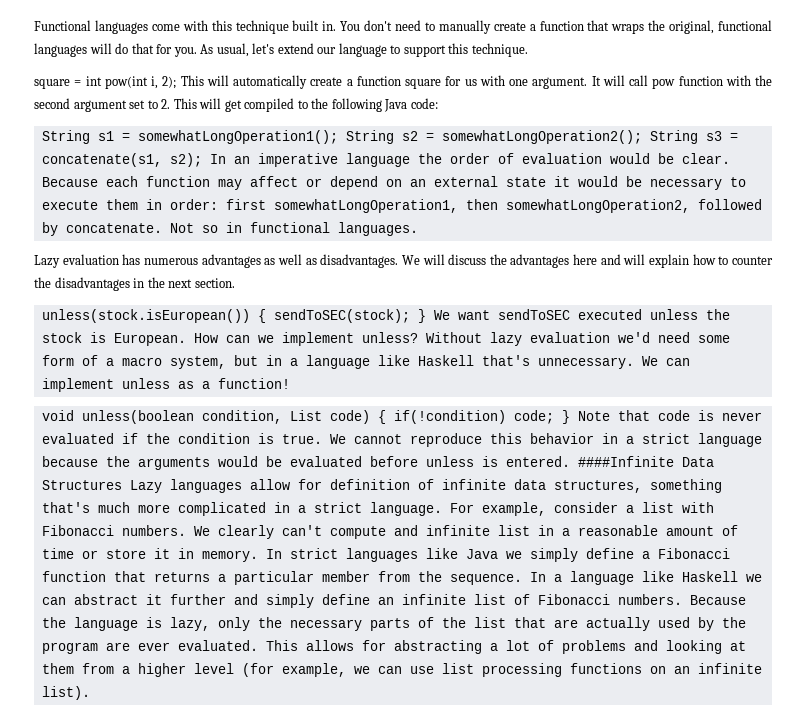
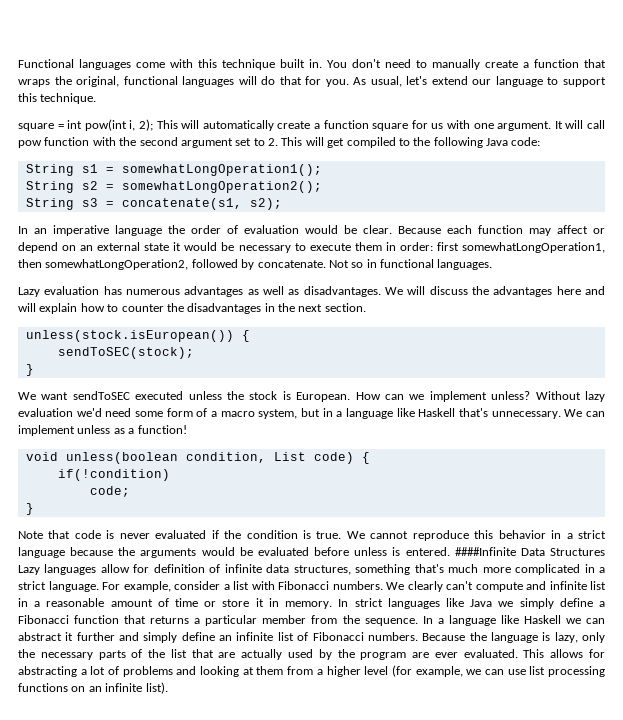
(338, 137) none -> (322, 170) //
(642, 137) none -> (322, 187) //
(202, 160) none -> (282, 204) //
(266, 316) none -> (250, 336) //
[417,309,426,323] } -> [25,364,34,376] // } //
(386, 417) none -> (370, 458) //
(506, 417) none -> (170, 475) //
[561,410,570,424] } -> [25,503,34,515] // } //

